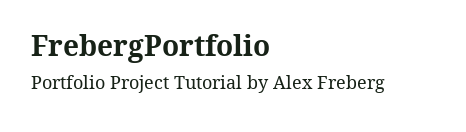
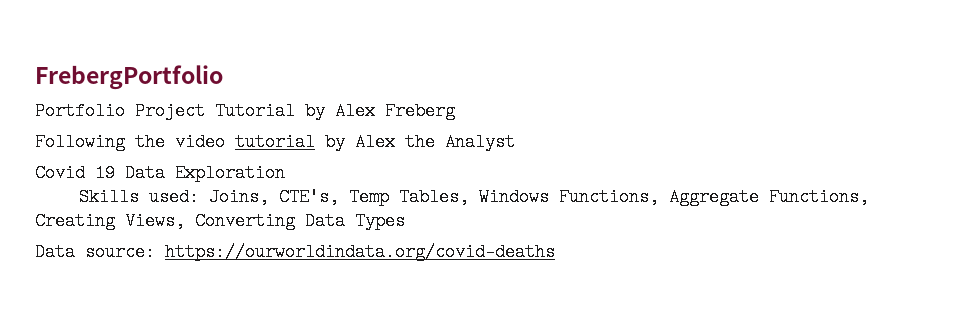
(385, 84) none -> [35,133,515,151] [35,164,285,182] [78,188,869,206] [35,212,405,230] [35,243,555,261] // Following the video tutorial by Alex the Analyst // Covid 19 Data Exploration // Skills used: Joins, CTE's, Temp Tables, Windows Functions, Aggregate Functions, Creating Views, Converting Data Types // Data source: https://ourworldindata.org/covid-deaths

